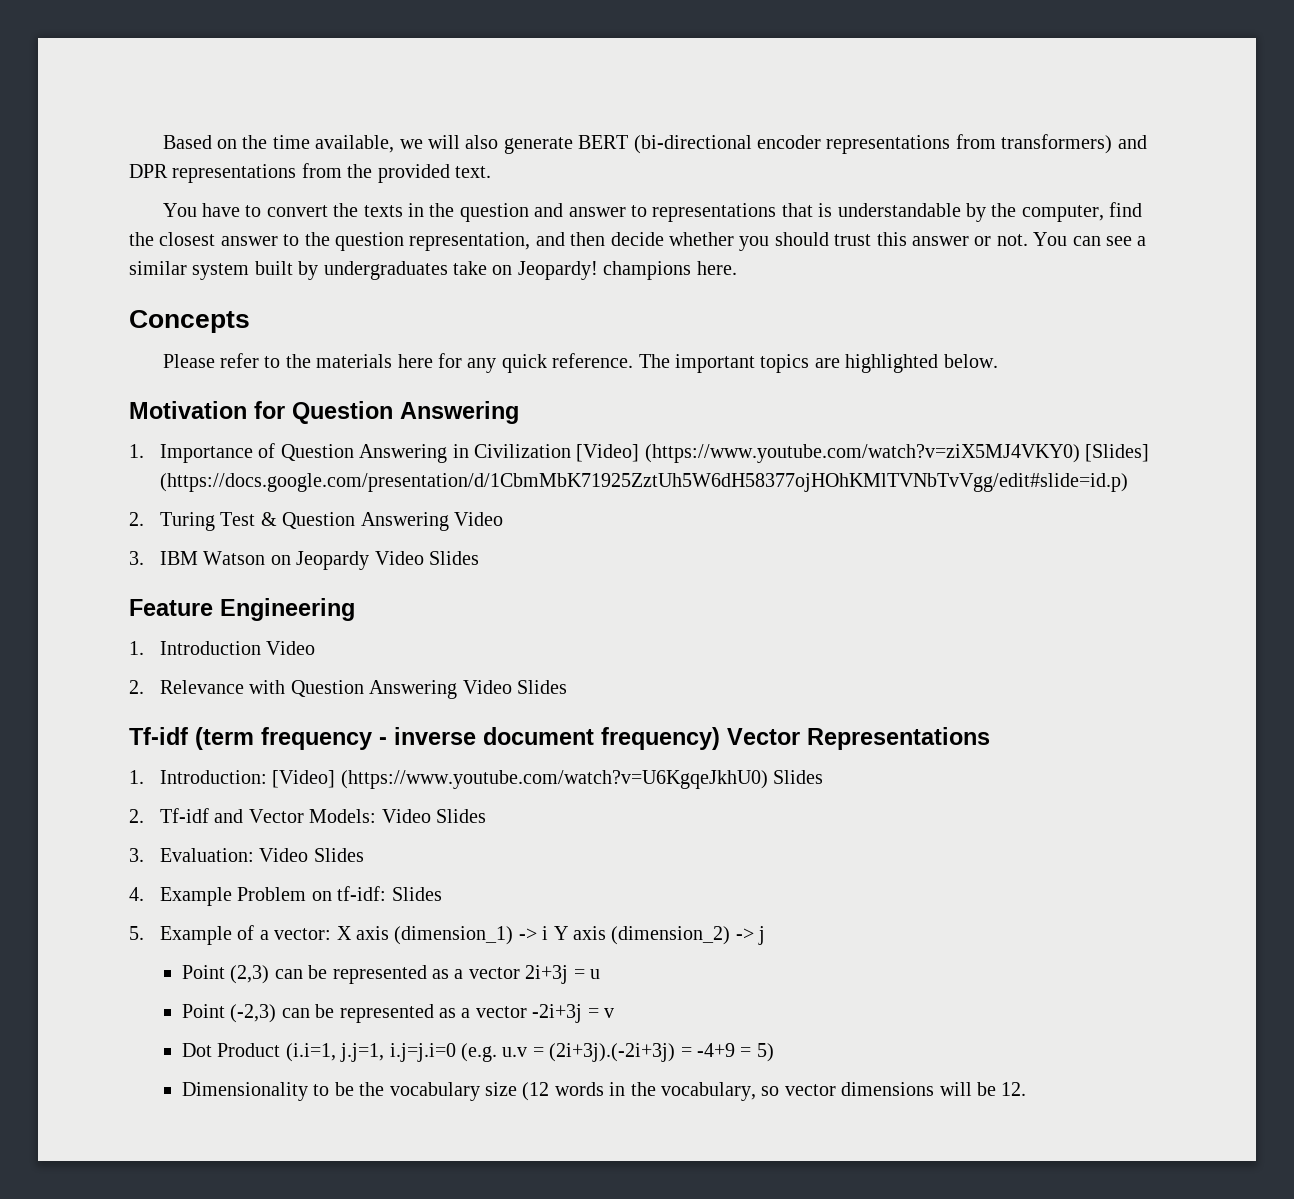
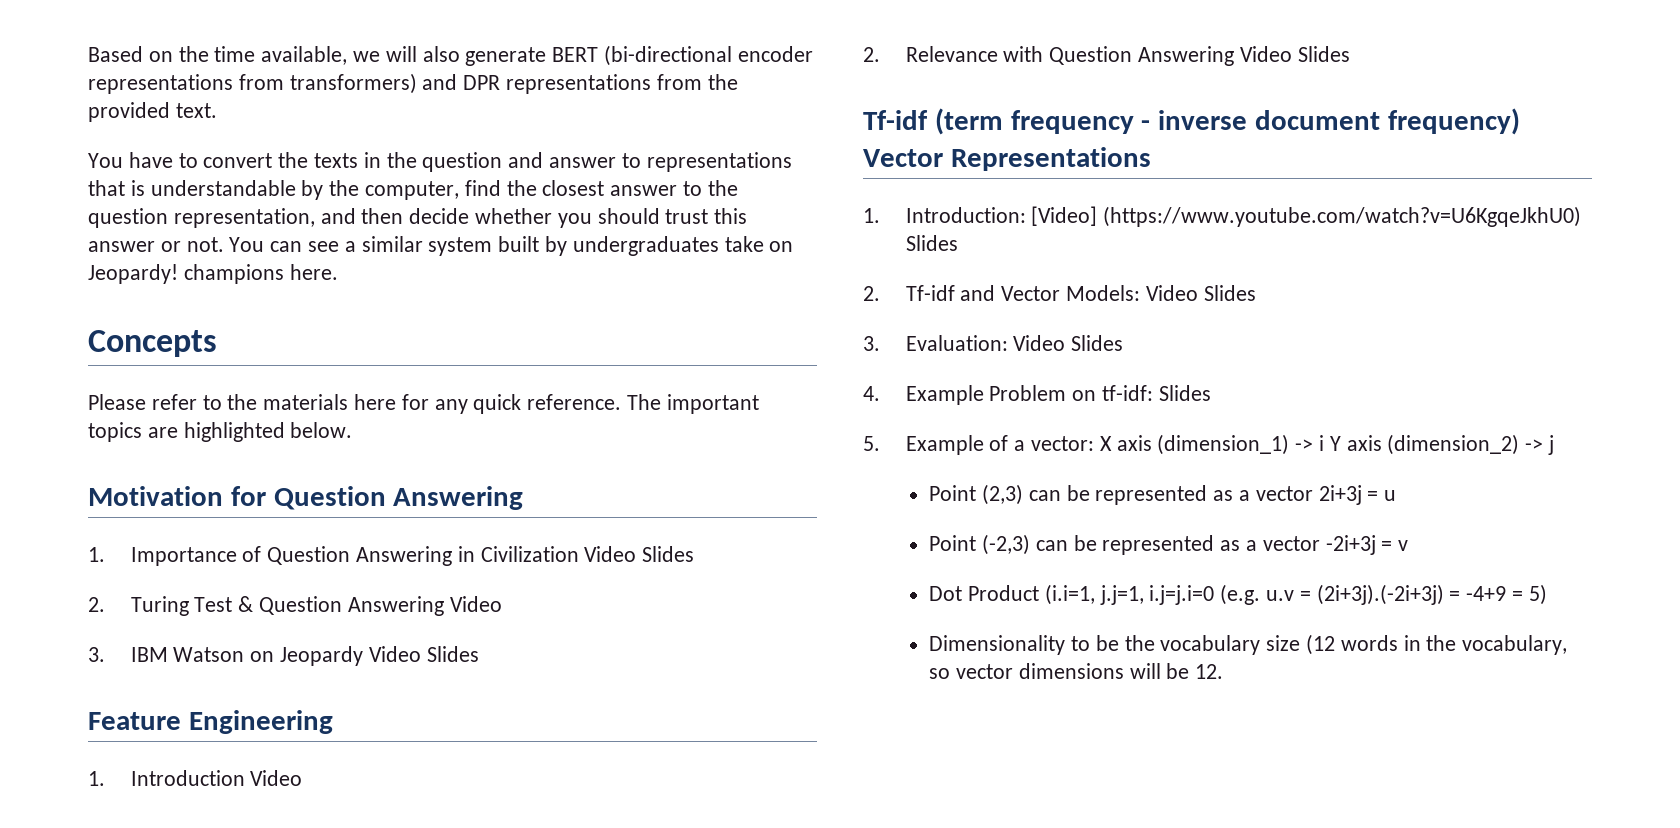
[576,444,1150,463] [160,473,1129,492] [Video] (https://www.youtube.com/watch?v=ziX5MJ4VKY0) [Slides] (https://docs.google.com/presentation/d/1CbmMbK71925ZztUh5W6dH58377ojHOhKMlTVNbTvVgg/edit#slide=id.p) -> [584,546,695,562] Video Slides

